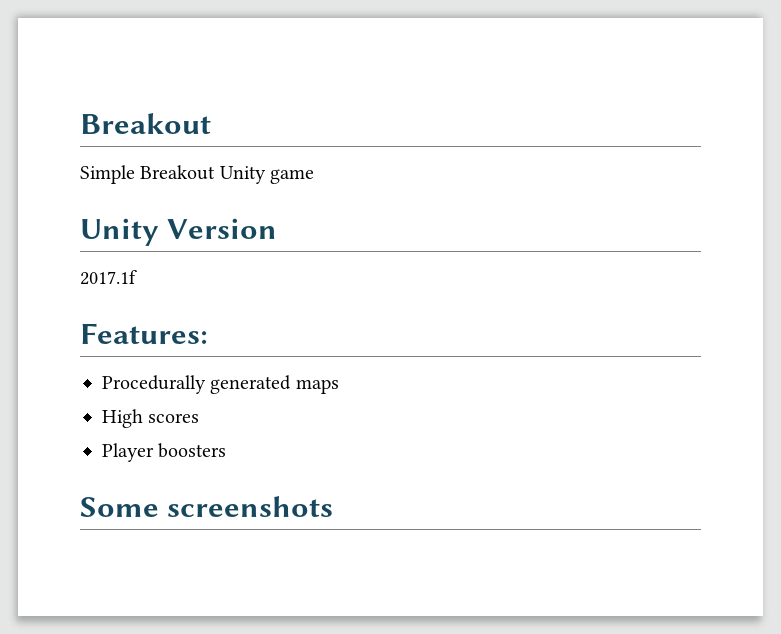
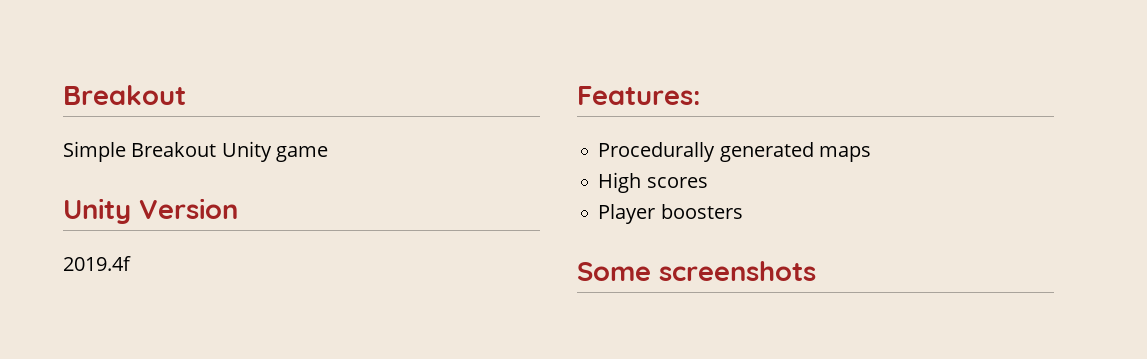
[80,270,137,285] 2017.1f -> [63,256,131,271] 2019.4f

